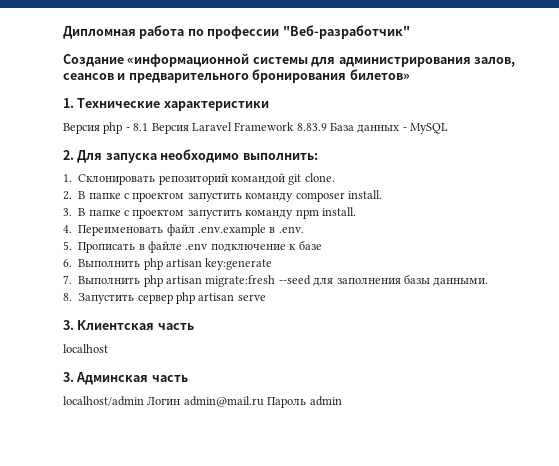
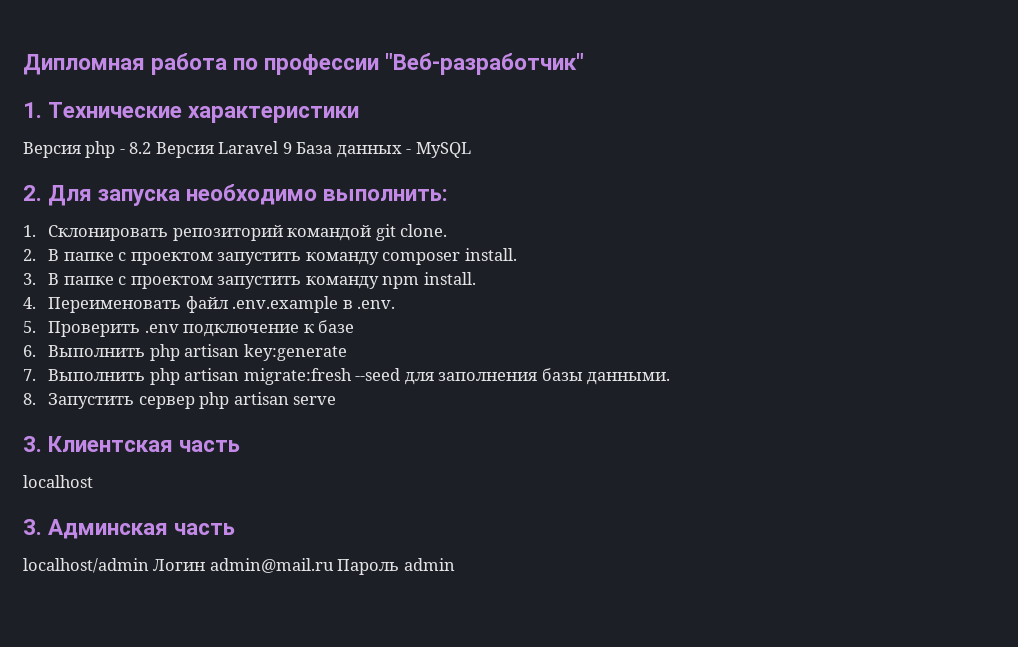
[63,53,515,67] [63,69,410,83] // Создание «информационной системы для администрирования залов, сеансов и предварительного бронирования билетов» -> (585, 64) none
[133,123,149,131] 8.1 -> [129,142,152,154] 8.2
[234,122,327,131] Framework 8.83.9 -> [282,142,292,154] 9
[78,241,182,253] Прописать в файле -> [48,321,141,337] Проверить

